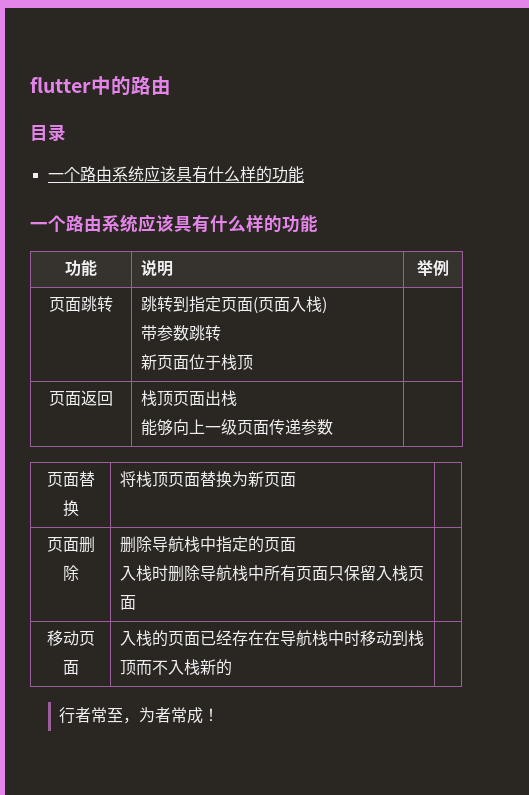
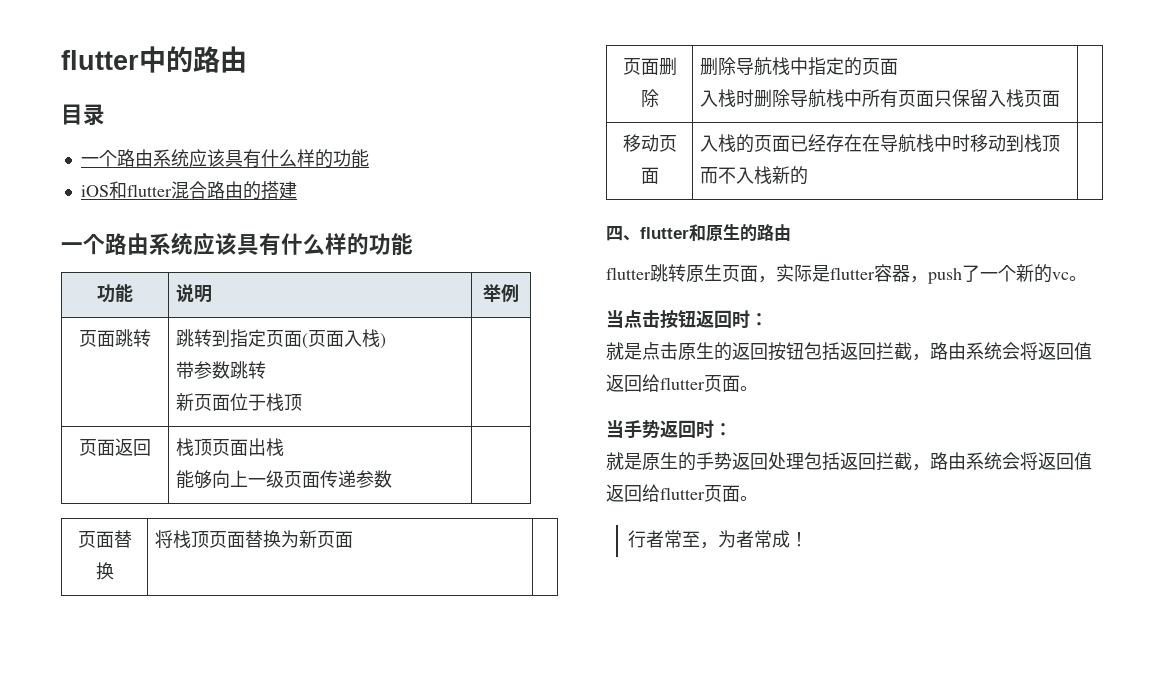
(304, 174) none -> [80,181,297,200] // iOS和flutter混合路由的搭建
(232, 667) none -> [606,224,791,241] [606,264,1087,284] [606,310,768,329] [606,342,1092,361] [606,374,758,392] [606,420,732,439] [606,452,1092,471] [606,484,758,502] // 四、flutter和原生的路由 // flutter跳转原生页面，实际是flutter容器，push了一个新的vc。 // 当点击按钮返回时： // 就是点击原生的返回按钮包括返回拦截，路由系统会将返回值返回给flutter页面。 // 当手势返回时： // 就是原生的手势返回处理包括返回拦截，路由系统会将返回值返回给flutter页面。

